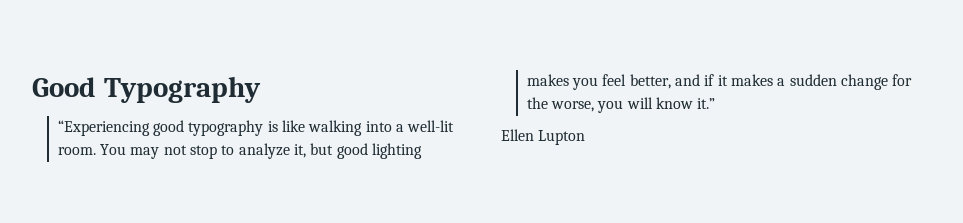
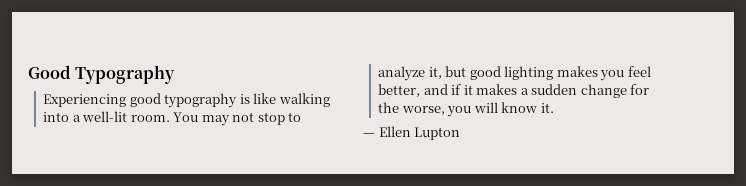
[57,120,150,136] “Experiencing -> [43,94,127,107] Experiencing
[697,98,716,109] it.” // -> [540,103,554,113] [363,133,375,137] it. // —

